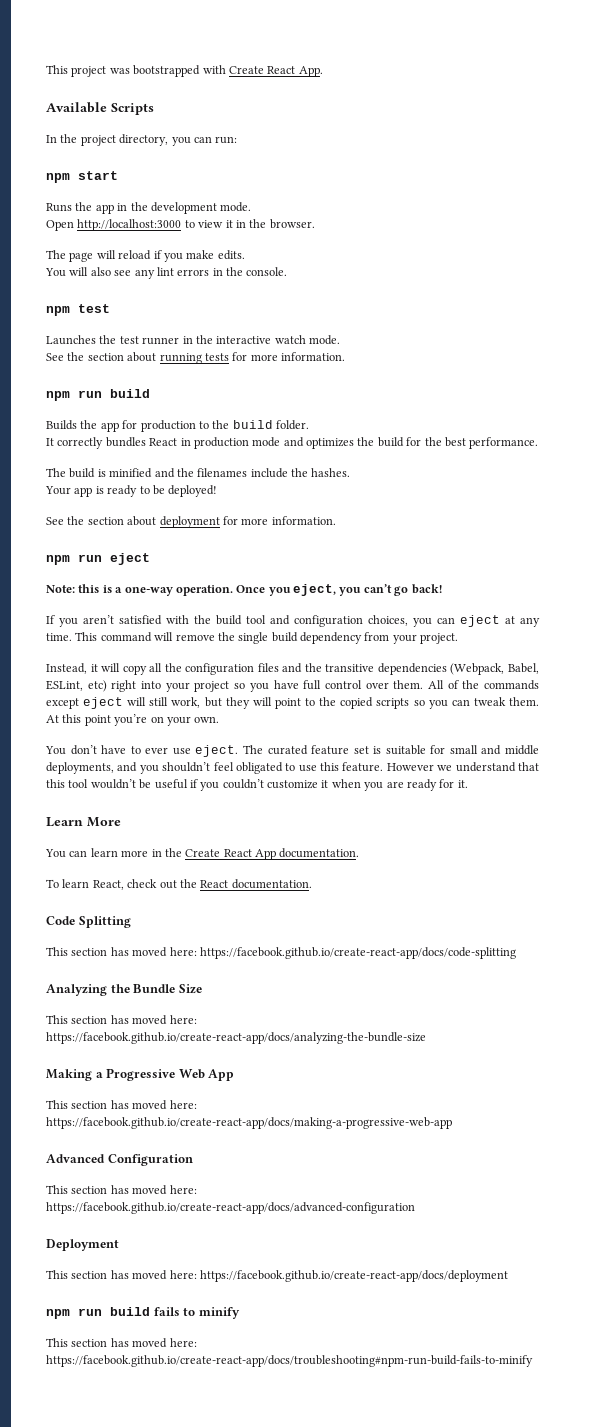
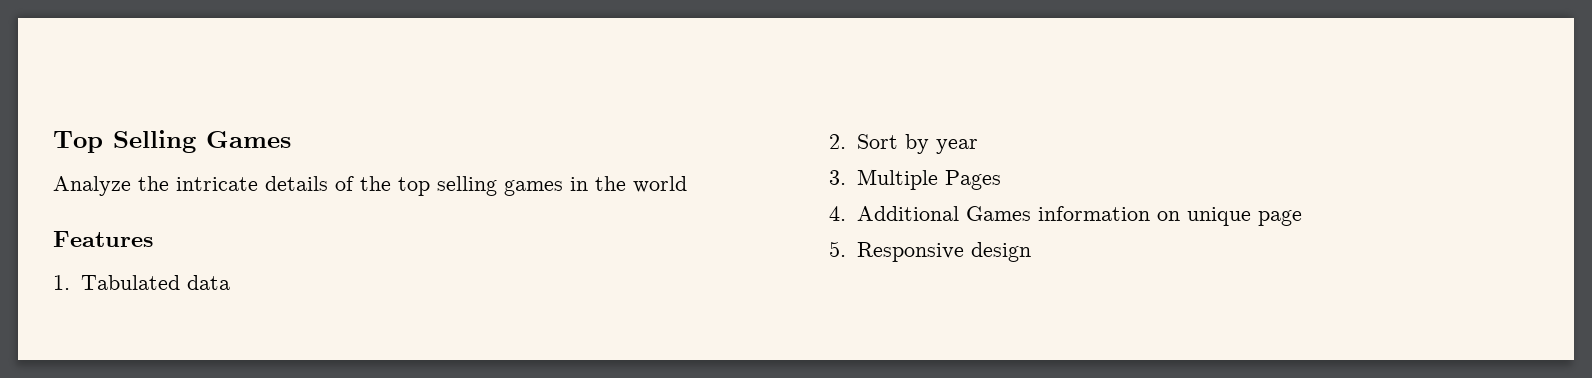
[46,65,323,77] [46,102,154,115] [46,134,238,146] [46,171,118,183] [46,202,252,214] [46,219,315,231] [46,250,245,262] [45,267,288,279] [46,304,110,316] [46,335,340,345] [46,352,345,364] [46,389,150,401] [46,420,309,432] [46,437,539,449] [46,468,351,478] [45,485,218,497] [46,516,336,528] [46,553,150,565] [46,584,442,596] [46,615,540,627] [46,632,459,644] [46,663,539,675] [46,680,539,692] [46,697,540,709] [46,714,220,726] [45,745,539,757] [46,762,539,774] [46,779,468,791] [46,817,121,827] [45,848,360,860] [46,879,312,890] [46,916,131,928] [46,947,516,959] [46,984,202,996] [46,1015,197,1025] [46,1032,426,1044] [46,1068,235,1081] [46,1100,197,1110] [46,1117,452,1129] [46,1154,193,1166] [46,1185,197,1195] [46,1202,415,1214] [46,1239,119,1251] [46,1270,508,1282] [46,1307,240,1319] [46,1338,197,1348] [46,1355,533,1367] This project was bootstrapped with Create React App. // Available Scripts // In the project directory, you can run: // npm start // Runs the app in the development mode. // Open http://localhost:3000 to view it in the browser. // The page will reload if you make edits. // You will also see any lint errors in the console. // npm test // Launches the test runner in the interactive watch mode. // See the section about running tests for more information. // npm run build // Builds the app for production to the build folder. // It correctly bundles React in production mode and optimizes the build for the best performance. // The build is minified and the filenames include the hashes. // Your app is ready to be deployed! // See the section about deployment for more information. // npm run eject // Note: this is a one-way operation. Once you eject, you can’t go back! // If you aren’t satisfied with the build tool and configuration choices, you can eject at any time. This command will remove the single build dependency from your project. // Instead, it will copy all the configuration files and the transitive dependencies (Webpack, Babel, ESLint, etc) right into your project so you have full control over them. All of the commands except eject will still work, but they will point to the copied scripts so you can tweak them. At this point you’re on your own. // You don’t have to ever use eject. The curated feature set is suitable for small and middle deployments, and you shouldn’t feel obligated to use this feature. However we understand that this tool wouldn’t be useful if you couldn’t customize it when you are ready for it. // Learn More // You can learn more in the Create React App documentation. // To learn React, check out the React documentation. // Code Splitting // This section has moved here: https://facebook.github.io/create-react-app/docs/code-splitting // Analyzing the Bundle Size // This section has moved here: https://facebook.github.io/create-react-app/docs/analyzing-the-bundle-size // Making a Progressive Web App // This section has moved here: https://facebook.github.io/create-react-app/docs/making-a-progressive-web-app // Advanced Configuration // This section has moved here: https://facebook.github.io/create-react-app/docs/advanced-configuration // Deployment // This section has moved here: https://facebook.github.io/create-react-app/docs/deployment // npm run build fails to minify // This section has moved here: https://facebook.github.io/create-react-app/docs/troubleshooting#npm-run-build-fails-to-minify -> [53,130,291,153] [53,176,687,196] [53,231,153,247] [53,275,230,290] [829,134,978,154] [829,169,1001,190] [829,206,1302,226] [829,241,1031,262] Top Selling Games // Analyze the intricate details of the top selling games in the world // Features // 1. Tabulated data // 2. Sort by year // 3. Multiple Pages // 4. Additional Games information on unique page // 5. Responsive design

